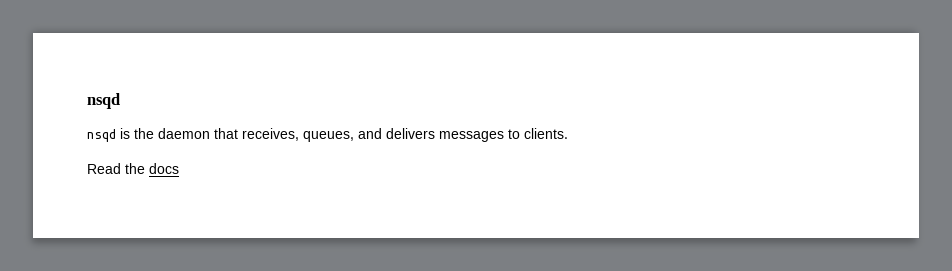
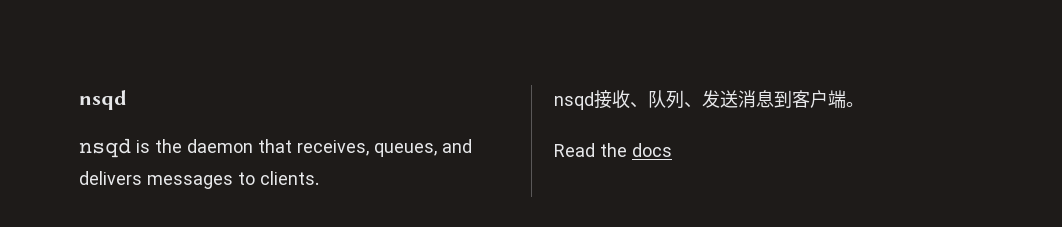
(568, 133) none -> [554,90,864,110] // nsqd接收、队列、发送消息到客户端。

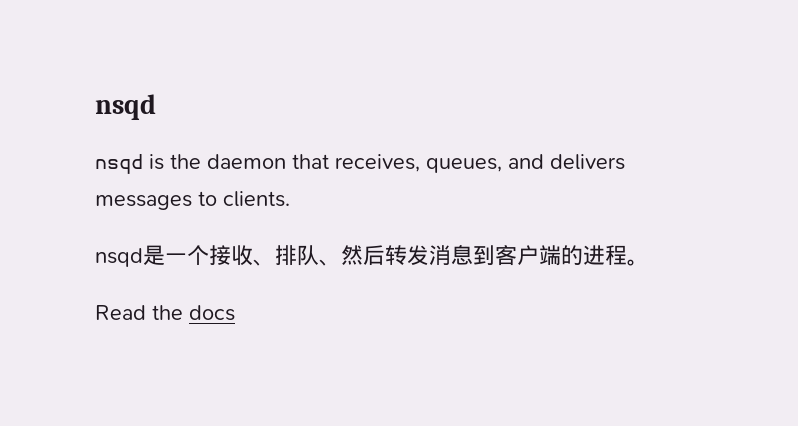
[594,90,738,109] 接收、队列、发送 -> [143,245,429,266] 是一个接收、排队、然后转发
(846, 99) none -> [561,245,627,265] 的进程

